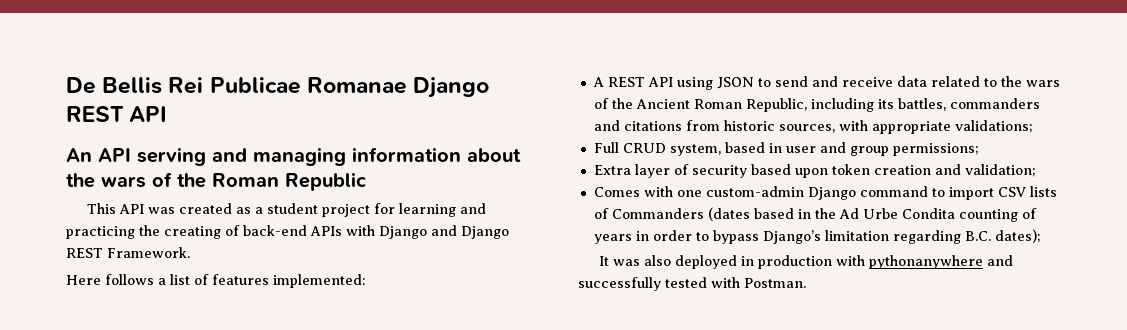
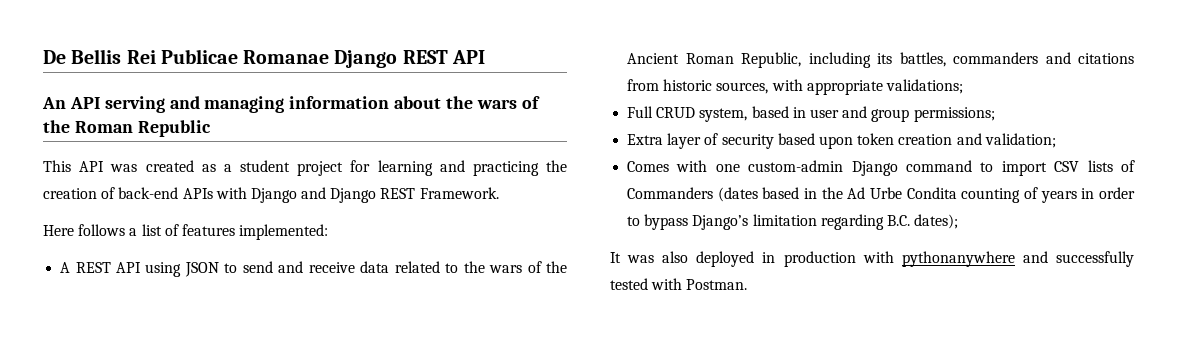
[164,226,221,239] creating -> [43,188,97,199] creation

